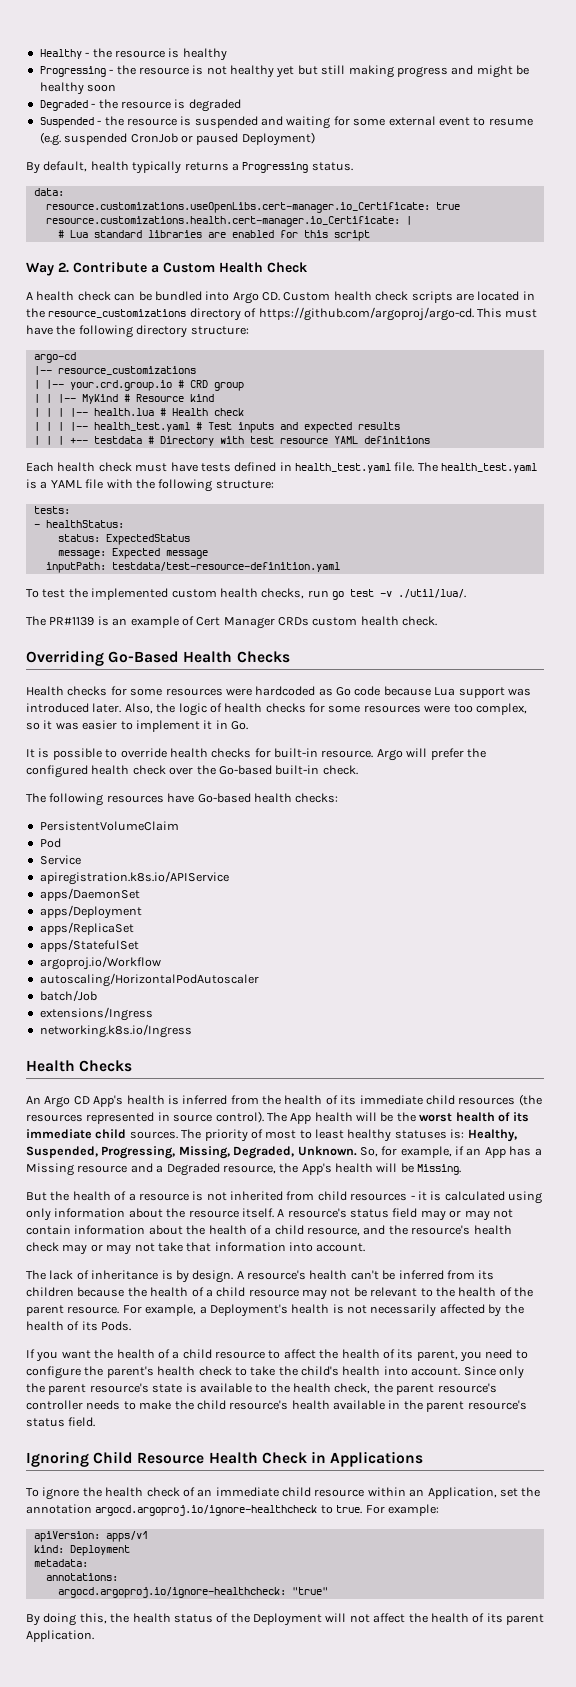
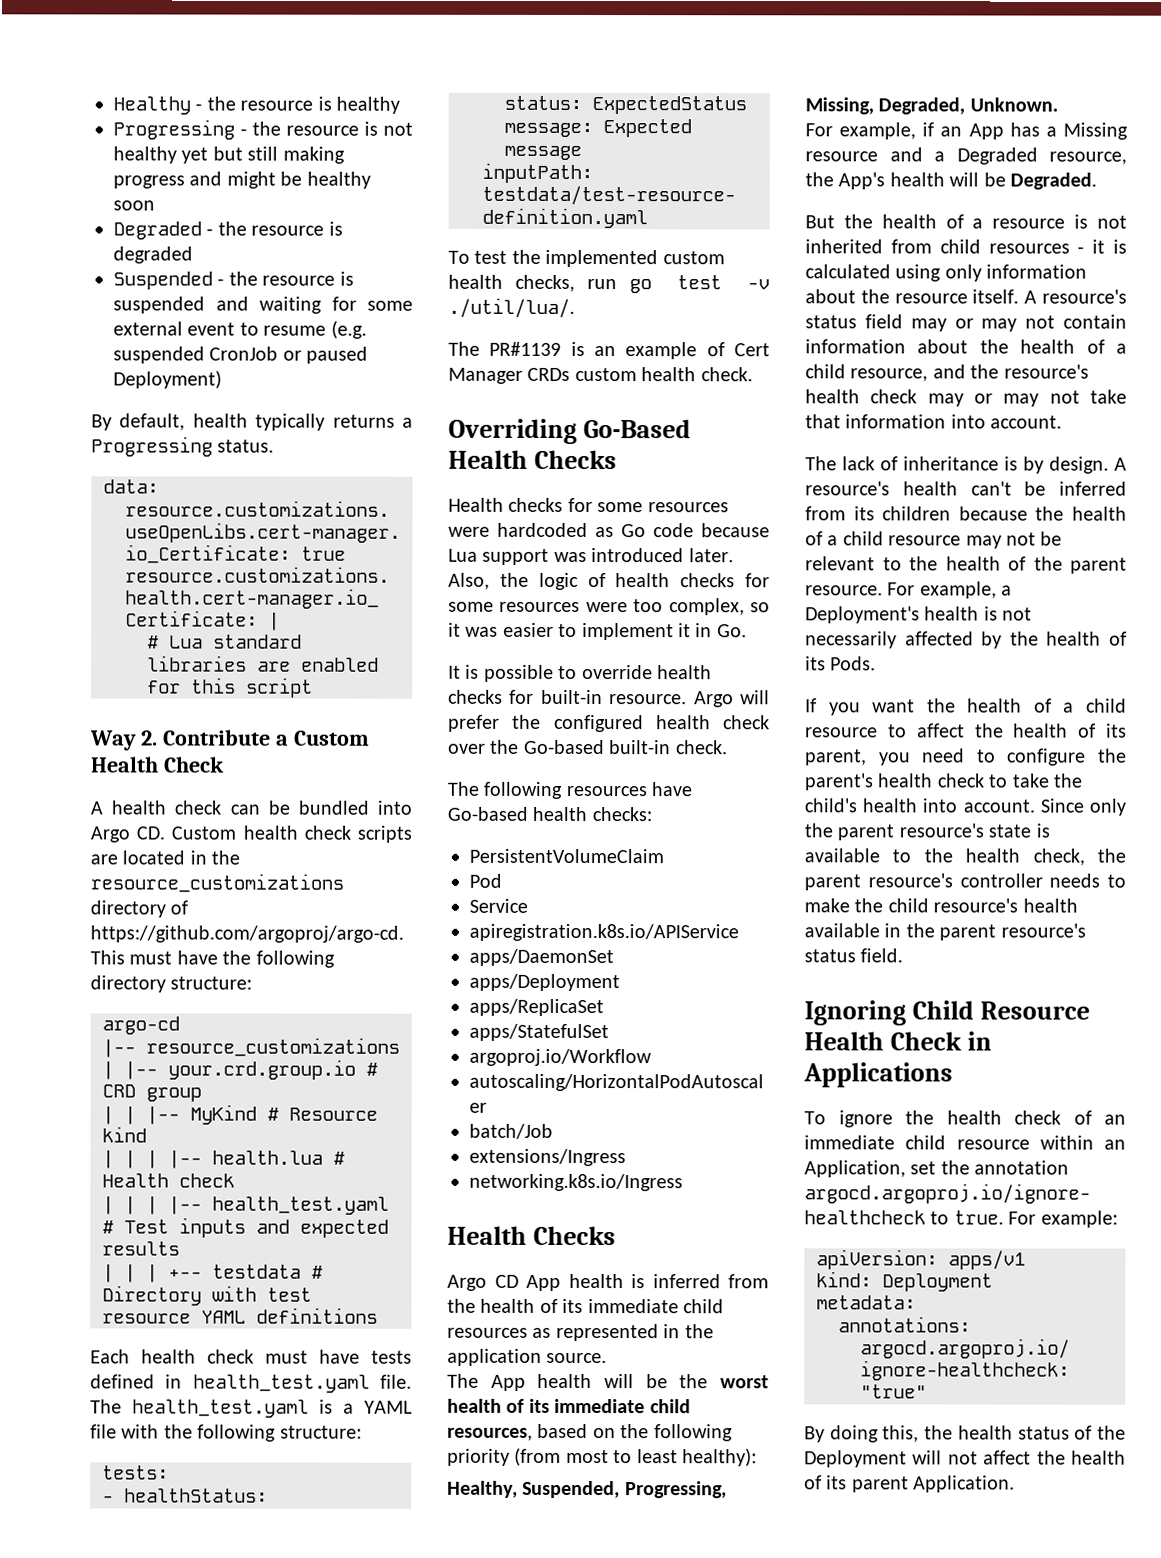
[26,1096,41,1104] An -> (616, 1235) none
[93,1095,124,1107] App's -> [526,1274,561,1291] App
[518,1094,542,1106] [26,1111,264,1124] (the resources represented in source control). -> [532,1323,714,1342] [447,1348,608,1366] as represented in the application source. //
[129,1129,465,1142] sources. The priority of most to least healthy statuses is: -> [447,1423,733,1442] [447,1447,757,1467] resources, based on the following priority (from most to least healthy): //
[359,1146,398,1157] So, for -> [805,123,833,137] // For
[417,1164,462,1175] Missing. -> [1010,172,1097,190] Degraded.

